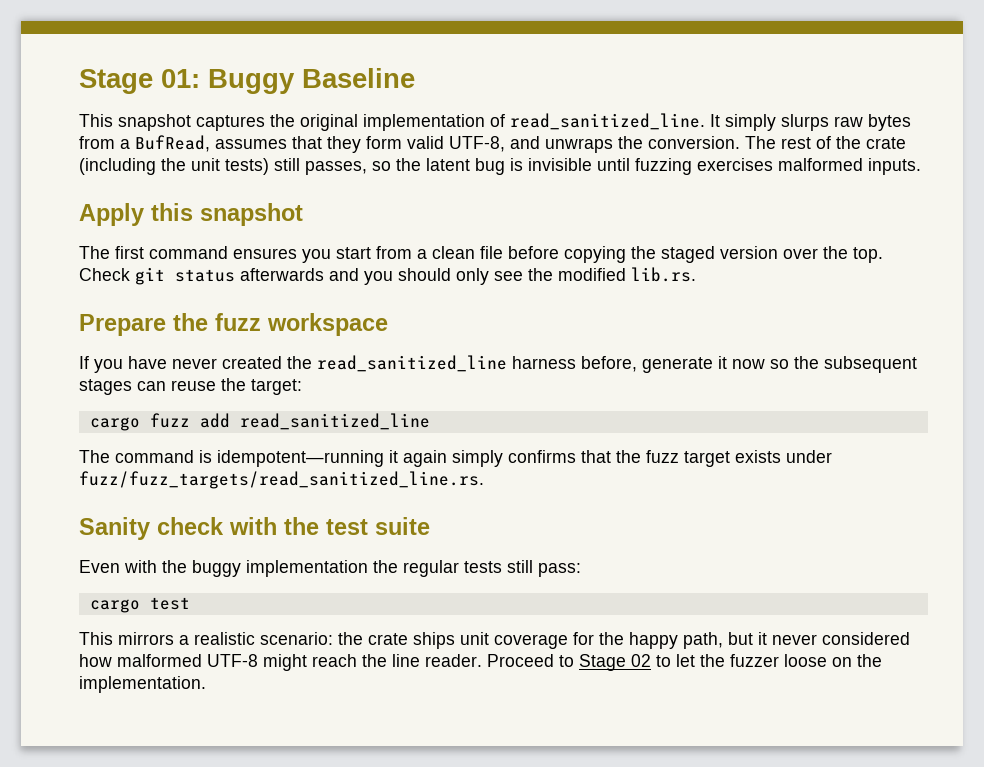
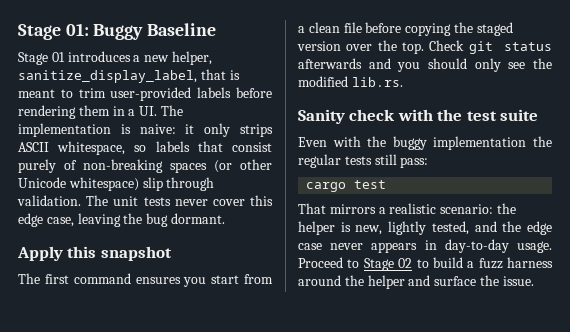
[79,113,911,131] [79,135,906,153] [79,158,921,175] This snapshot captures the original implementation of read_sanitized_line. It simply slurps raw bytes from a BufRead, assumes that they form valid UTF-8, and unwraps the conversion. The rest of the crate (including the unit tests) still passes, so the latent bug is invisible until fuzzing exercises malformed inputs. -> [18,51,212,65] [18,69,240,83] [18,87,272,101] [18,105,183,119] [18,123,273,137] [18,141,272,155] [18,159,272,173] [18,177,215,191] [17,195,273,206] [18,213,225,227] Stage 01 introduces a new helper, sanitize_display_label, that is meant to trim user-provided labels before rendering them in a UI. The implementation is naive: it only strips ASCII whitespace, so labels that consist purely of non-breaking spaces (or other Unicode whitespace) slip through validation. The unit tests never cover this edge case, leaving the bug dormant.
[79,313,388,336] [79,355,917,373] [79,378,302,395] [89,413,430,431] [79,450,832,467] [79,471,484,489] // Prepare the fuzz workspace // If you have never created the read_sanitized_line harness before, generate it now so the subsequent stages can reuse the target: // cargo fuzz add read_sanitized_line // The command is idempotent—running it again simply confirms that the fuzz target exists under fuzz/fuzz_targets/read_sanitized_line.rs. -> (403, 82) none
[79,632,113,645] This -> [298,203,326,214] That
[368,632,910,649] [79,654,482,671] crate ships unit coverage for the happy path, but it never considered how malformed UTF-8 might reach the line reader. -> [298,221,552,235] [298,239,552,253] helper is new, lightly tested, and the edge case never appears in day-to-day usage.
[676,654,882,667] [79,676,206,693] let the fuzzer loose on the implementation. -> [432,257,553,269] [298,275,534,289] build a fuzz harness around the helper and surface the issue.

